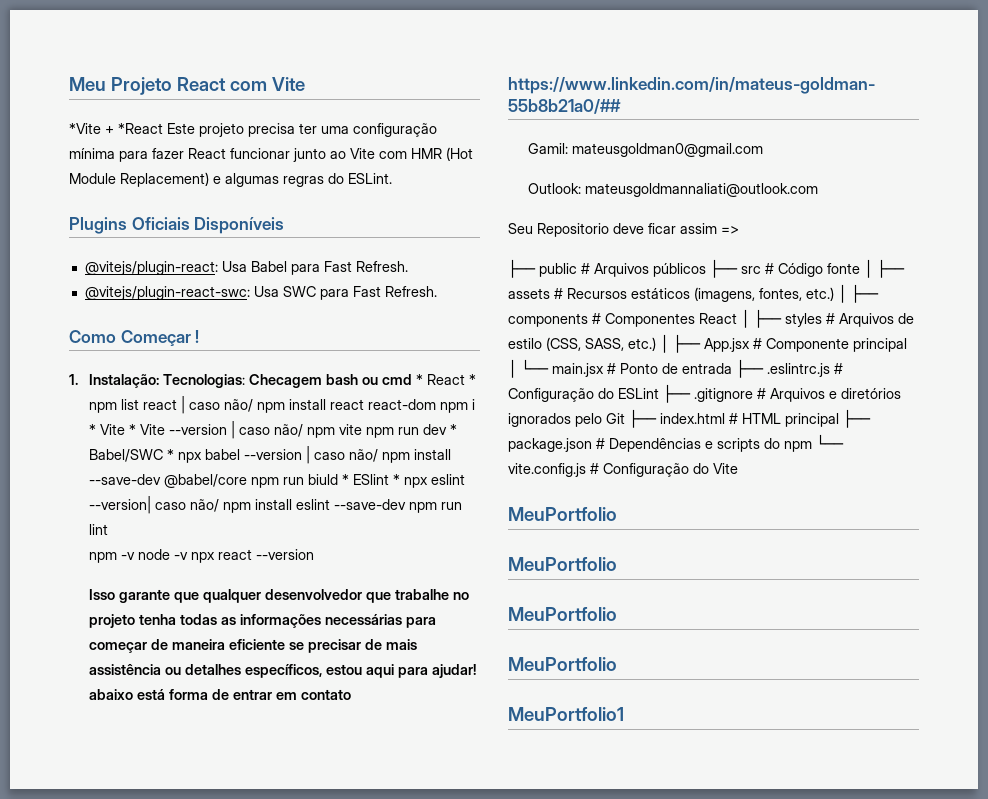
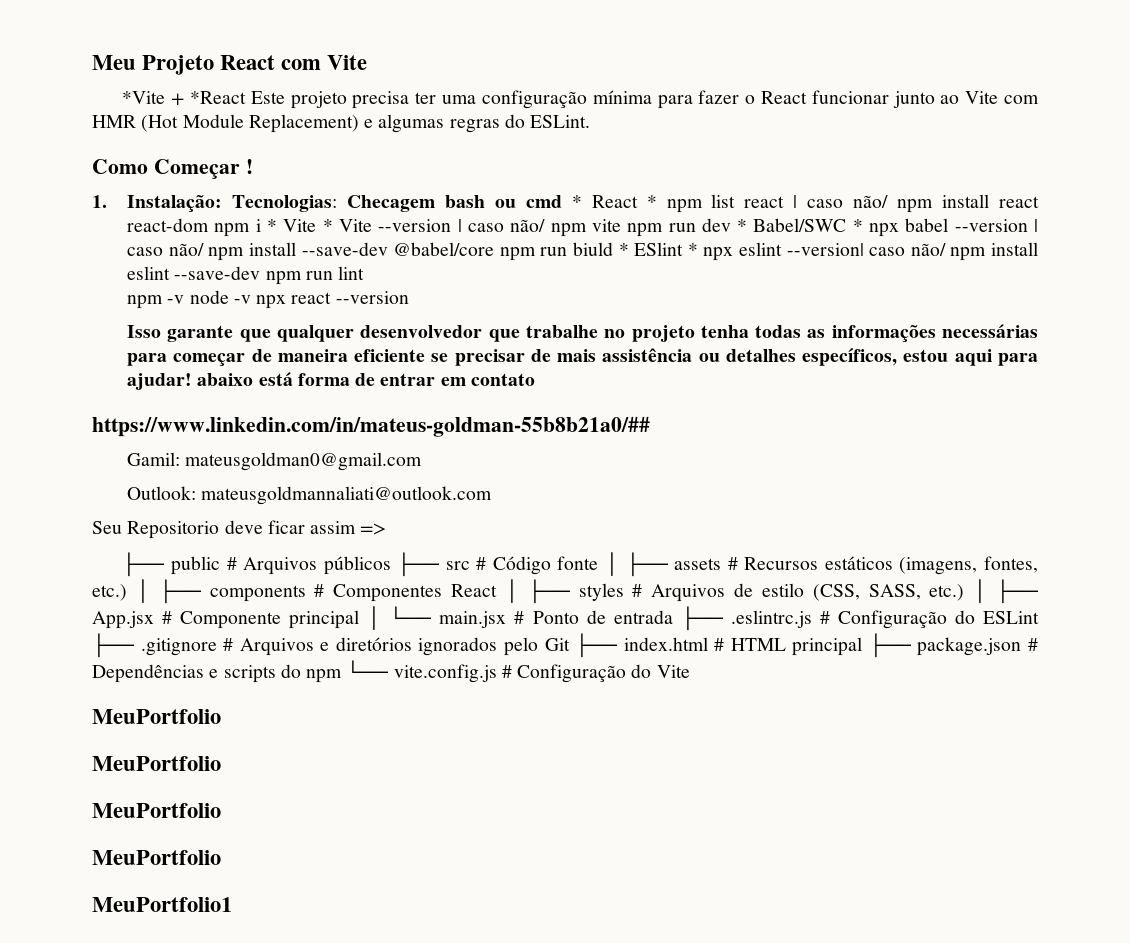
(184, 153) none -> [745,95,756,104] o
[69,217,285,234] [84,261,408,275] [84,286,437,300] // Plugins Oficiais Disponíveis // @vitejs/plugin-react: Usa Babel para Fast Refresh. // @vitejs/plugin-react-swc: Usa SWC para Fast Refresh. -> (591, 121) none

